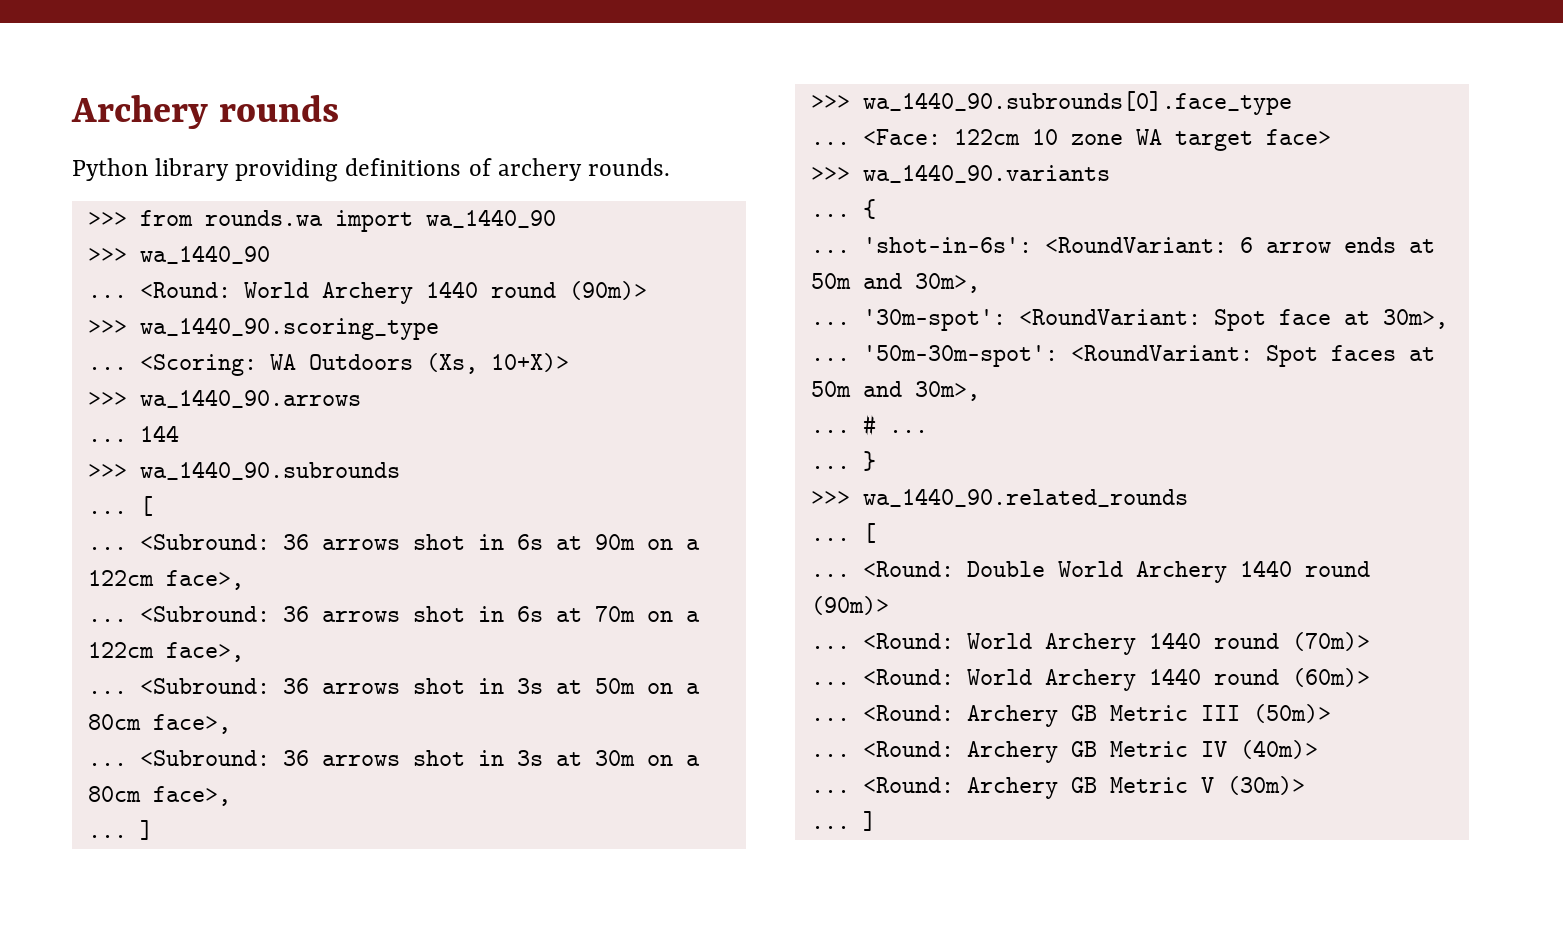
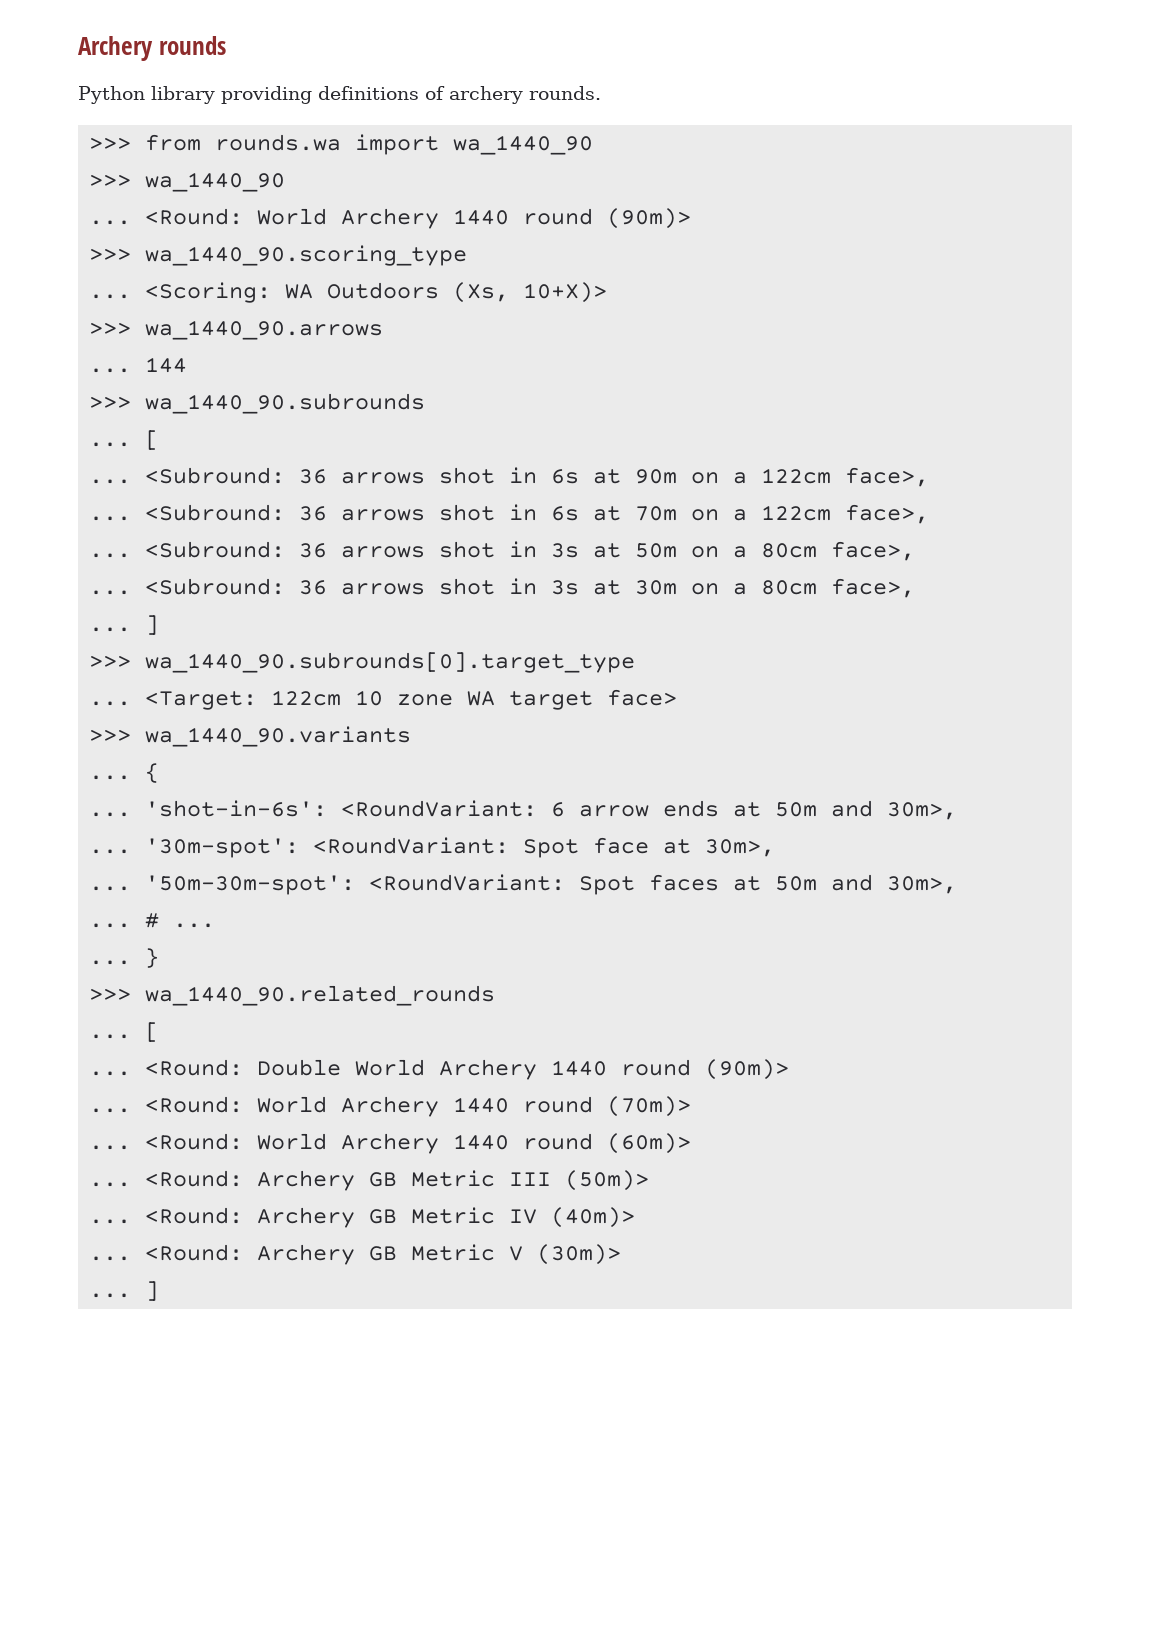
[862,91,1292,115] [810,129,941,145] wa_1440_90.subrounds[0].face_type // ... <Face: -> [145,652,636,673] [89,691,258,710] wa_1440_90.subrounds[0].target_type // ... <Target:

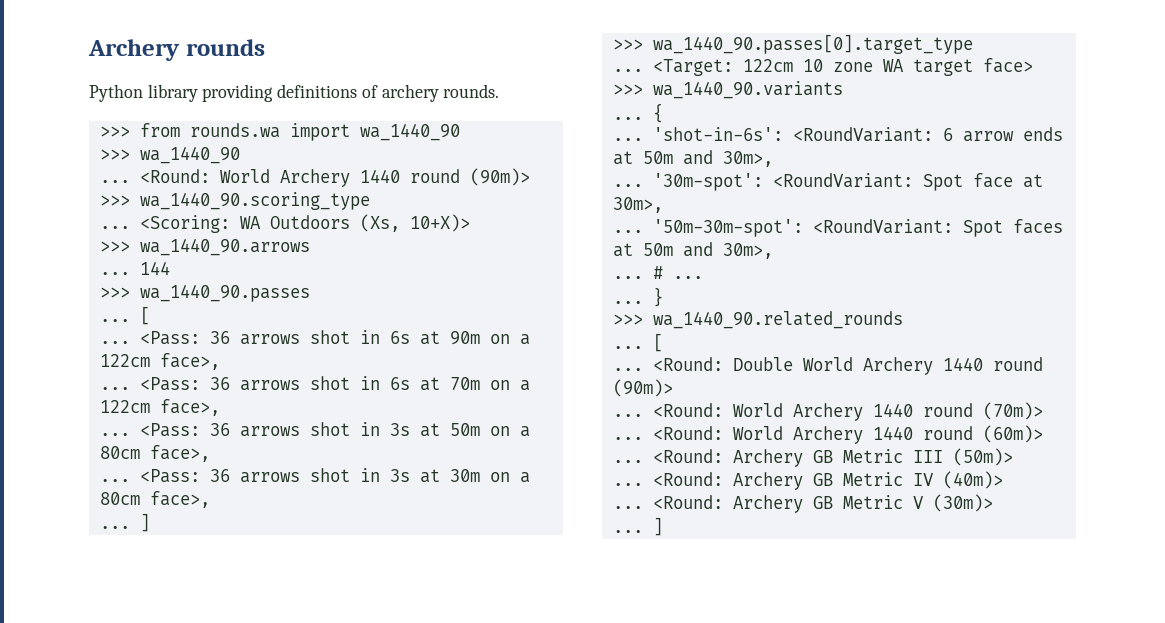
[145,393,426,414] [89,430,160,450] [89,467,286,484] wa_1440_90.subrounds // ... [ // ... <Subround: -> [139,284,310,302] [99,306,150,325] [99,331,200,345] wa_1440_90.passes // ... [ // ... <Pass:
[145,504,286,521] <Subround: -> [139,377,200,391] <Pass:
[145,541,286,558] <Subround: -> [139,423,200,437] <Pass:
[145,578,286,595] <Subround: -> [139,469,200,483] <Pass:
[145,652,636,673] wa_1440_90.subrounds[0].target_type -> [652,34,973,54] wa_1440_90.passes[0].target_type

